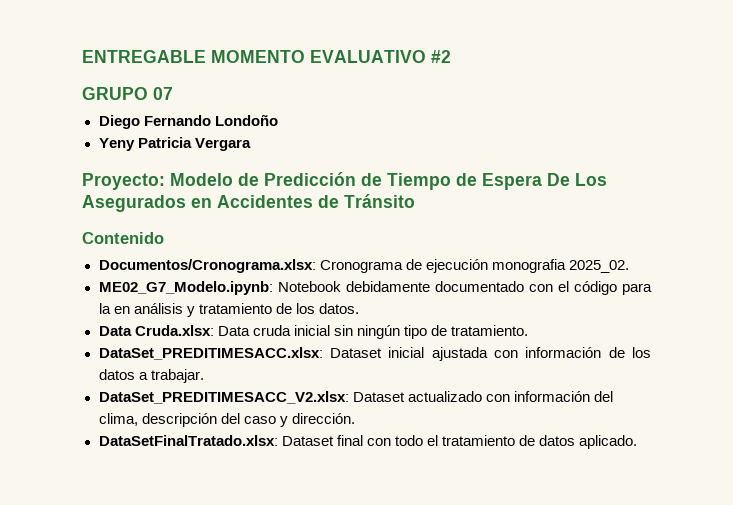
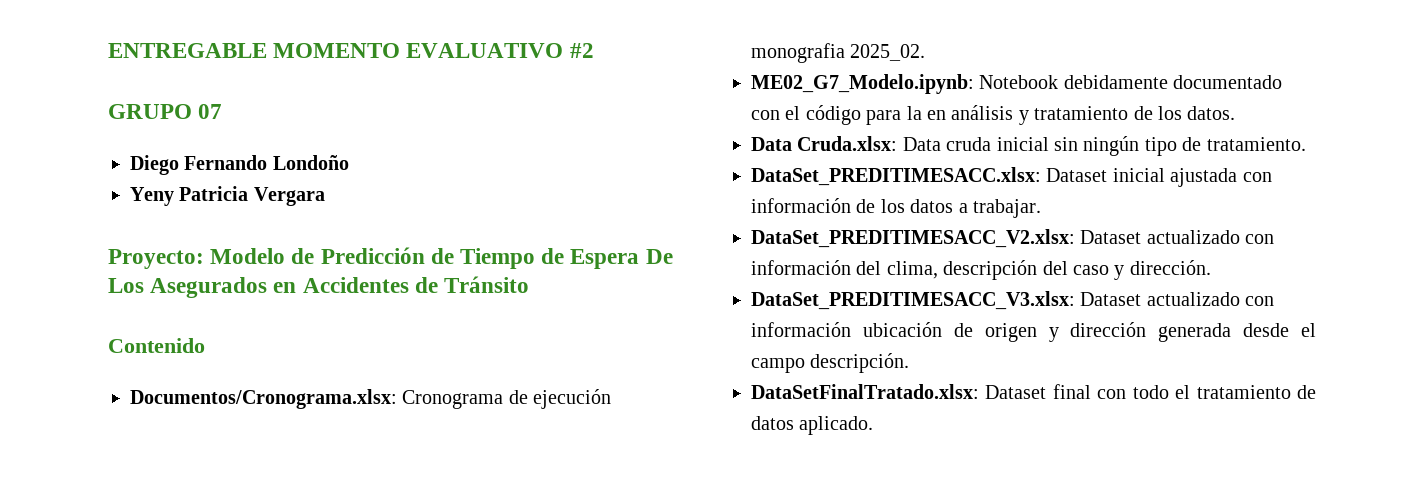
(355, 418) none -> [751,291,1275,310] [751,322,1316,342] [751,353,910,373] // DataSet_PREDITIMESACC_V3.xlsx: Dataset actualizado con información ubicación de origen y dirección generada desde el campo descripción.

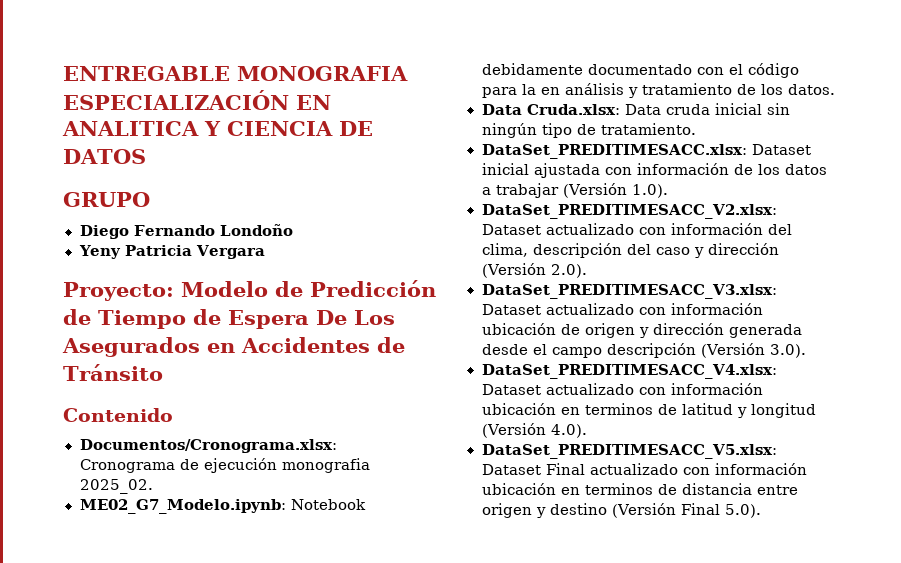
[273,43,594,58] MOMENTO EVALUATIVO #2 -> [237,66,408,81] [63,90,331,110] [62,121,373,136] [63,149,146,164] MONOGRAFIA ESPECIALIZACIÓN EN ANALITICA Y CIENCIA DE DATOS
[198,104,223,119] 07 -> (150, 199) none
[973,199,1041,218] trabajar. -> [495,183,669,198] trabajar (Versión 1.0).
[1129,260,1211,275] dirección. -> [707,243,779,255] [481,263,588,278] dirección (Versión 2.0).
[810,353,910,373] [751,384,1316,399] [751,416,874,435] descripción. // DataSetFinalTratado.xlsx: Dataset final con todo el tratamiento de datos aplicado. -> [606,343,807,358] [481,364,777,379] [481,383,763,395] [481,403,816,418] [481,423,588,438] [481,444,777,459] [481,463,807,475] [481,483,798,495] [481,503,762,518] descripción (Versión 3.0). // DataSet_PREDITIMESACC_V4.xlsx: Dataset actualizado con información ubicación en terminos de latitud y longitud (Versión 4.0). // DataSet_PREDITIMESACC_V5.xlsx: Dataset Final actualizado con información ubicación en terminos de distancia entre origen y destino (Versión Final 5.0).

